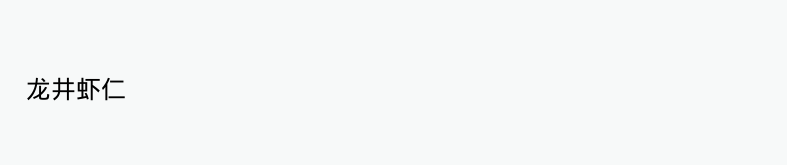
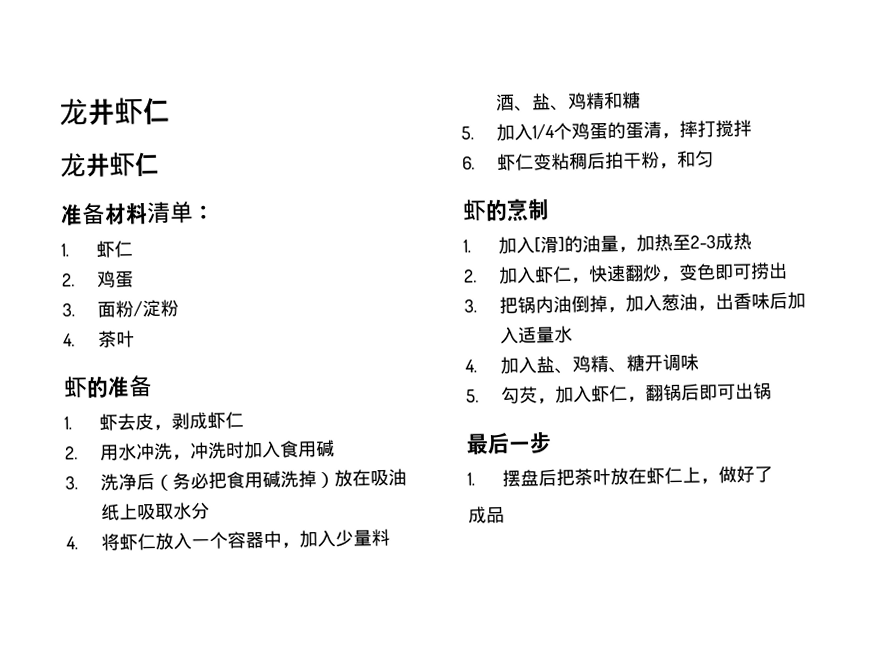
[26,77,126,101] 龙井虾仁 -> [59,97,170,126] [59,151,159,178] [60,201,215,226] [61,240,134,258] [62,270,135,288] [62,299,180,318] [63,330,136,348] [63,374,153,399] [64,411,245,431] [65,439,336,461] [65,468,408,491] [101,501,211,521] [66,528,391,551] [496,91,642,112] [461,119,753,141] [462,150,715,171] [462,198,550,222] [463,232,753,254] [464,261,789,284] [464,291,807,314] [500,325,574,344] [465,353,700,374] [466,382,773,405] [466,431,552,455] [467,465,774,487] [468,506,505,524] 龙井虾仁 // 龙井虾仁 // 准备材料清单： // 1.虾仁 // 2.鸡蛋 // 3.面粉/淀粉 // 4.茶叶 // 虾的准备 // 1.虾去皮，剥成虾仁 // 2.用水冲洗，冲洗时加入食用碱 // 3.洗净后（务必把食用碱洗掉）放在吸油纸上吸取水分 // 4.将虾仁放入一个容器中，加入少量料酒、盐、鸡精和糖 // 5.加入1/4个鸡蛋的蛋清，摔打搅拌 // 6.虾仁变粘稠后拍干粉，和匀 // 虾的烹制 // 1.加入[滑]的油量，加热至2-3成热 // 2.加入虾仁，快速翻炒，变色即可捞出 // 3.把锅内油倒掉，加入葱油，出香味后加入适量水 // 4.加入盐、鸡精、糖开调味 // 5.勾芡，加入虾仁，翻锅后即可出锅 // 最后一步 // 1.摆盘后把茶叶放在虾仁上，做好了 // 成品

